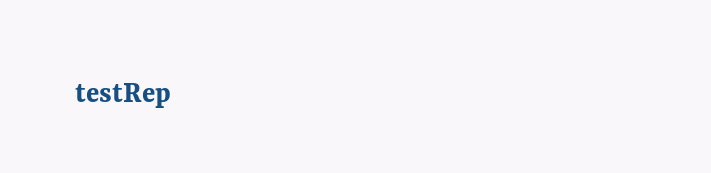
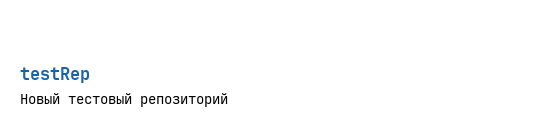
(171, 95) none -> [20,93,228,107] // Новый тестовый репозиторий

